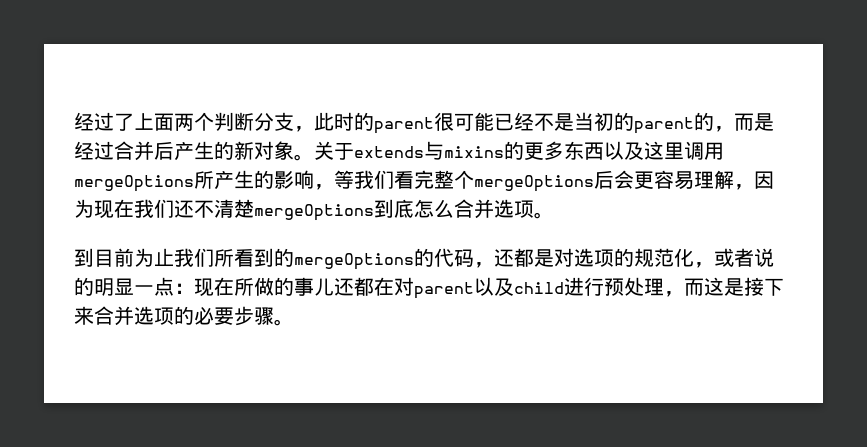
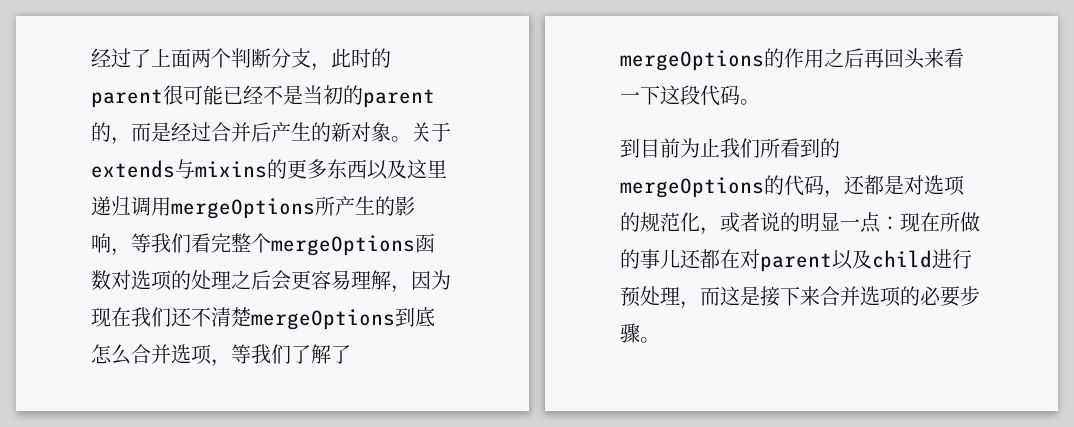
(684, 151) none -> [91,196,131,216] 递归
(594, 183) none -> [415,233,435,253] [91,270,251,291] 函数对选项的处理之
(534, 209) none -> [211,344,351,367] [620,48,964,71] [620,85,740,106] ，等我们了解了mergeOptions的作用之后再回头来看一下这段代码

